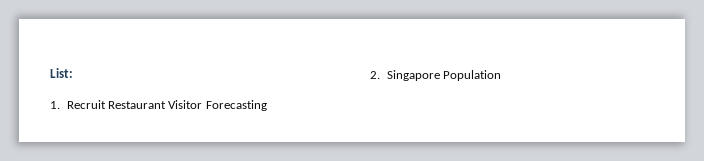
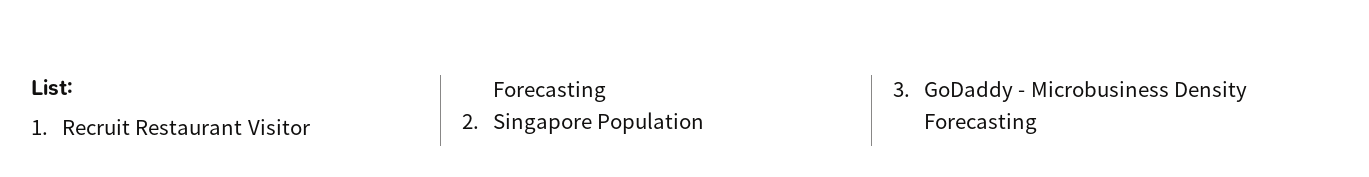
(502, 75) none -> [893,81,1248,102] [923,113,1037,134] // 3. GoDaddy - Microbusiness Density Forecasting

